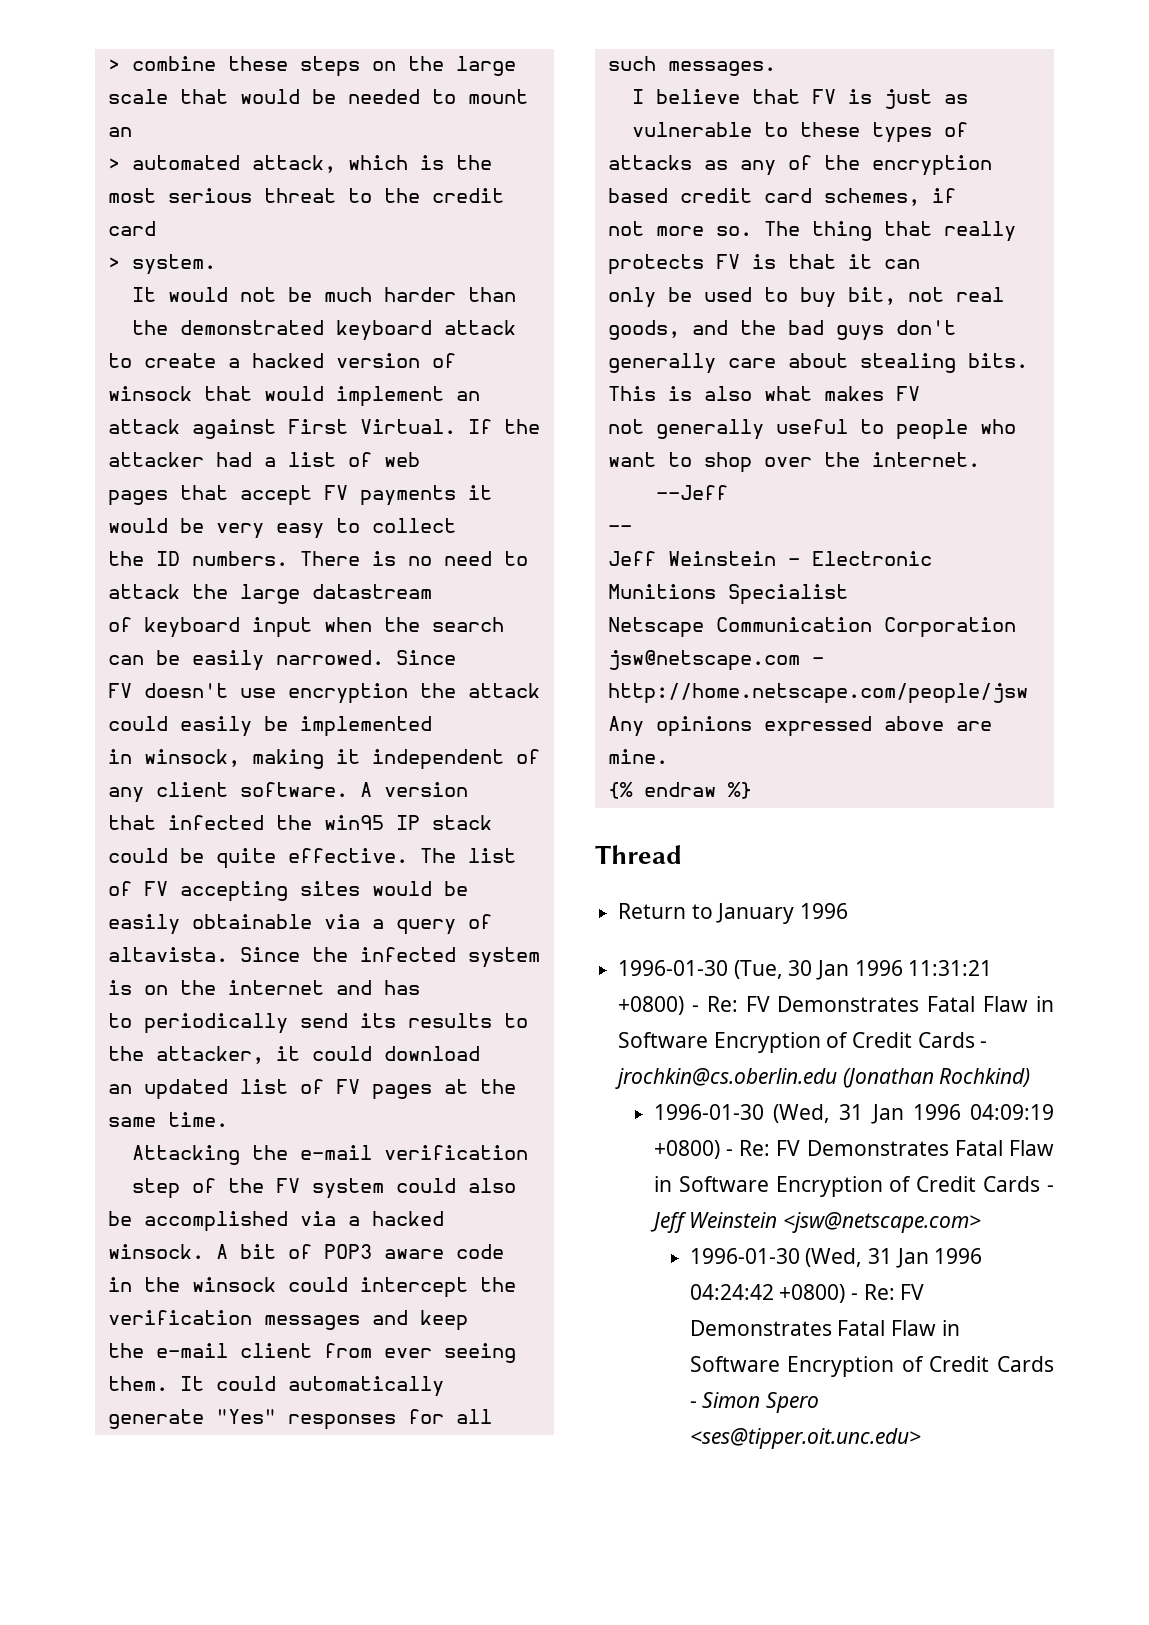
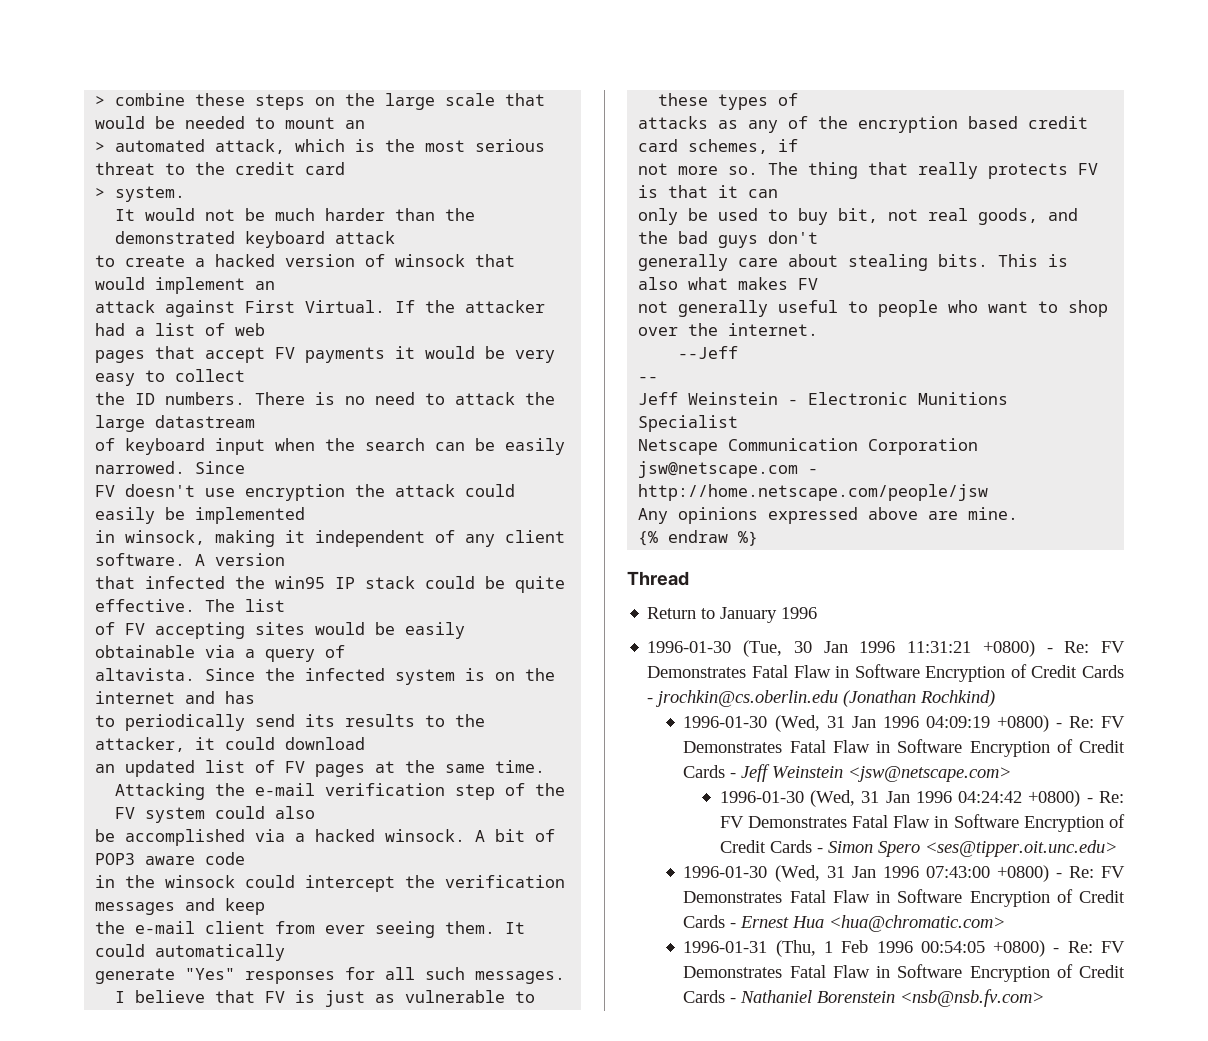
(921, 1438) none -> [683,865,1125,882] [683,889,1125,907] [683,915,1006,932] [683,940,1125,957] [683,964,1125,982] [683,989,1045,1007] // 1996-01-30 (Wed, 31 Jan 1996 07:43:00 +0800) - Re: FV Demonstrates Fatal Flaw in Software Encryption of Credit Cards - Ernest Hua <hua@chromatic.com> // 1996-01-31 (Thu, 1 Feb 1996 00:54:05 +0800) - Re: FV Demonstrates Fatal Flaw in Software Encryption of Credit Cards - Nathaniel Borenstein <nsb@nsb.fv.com>

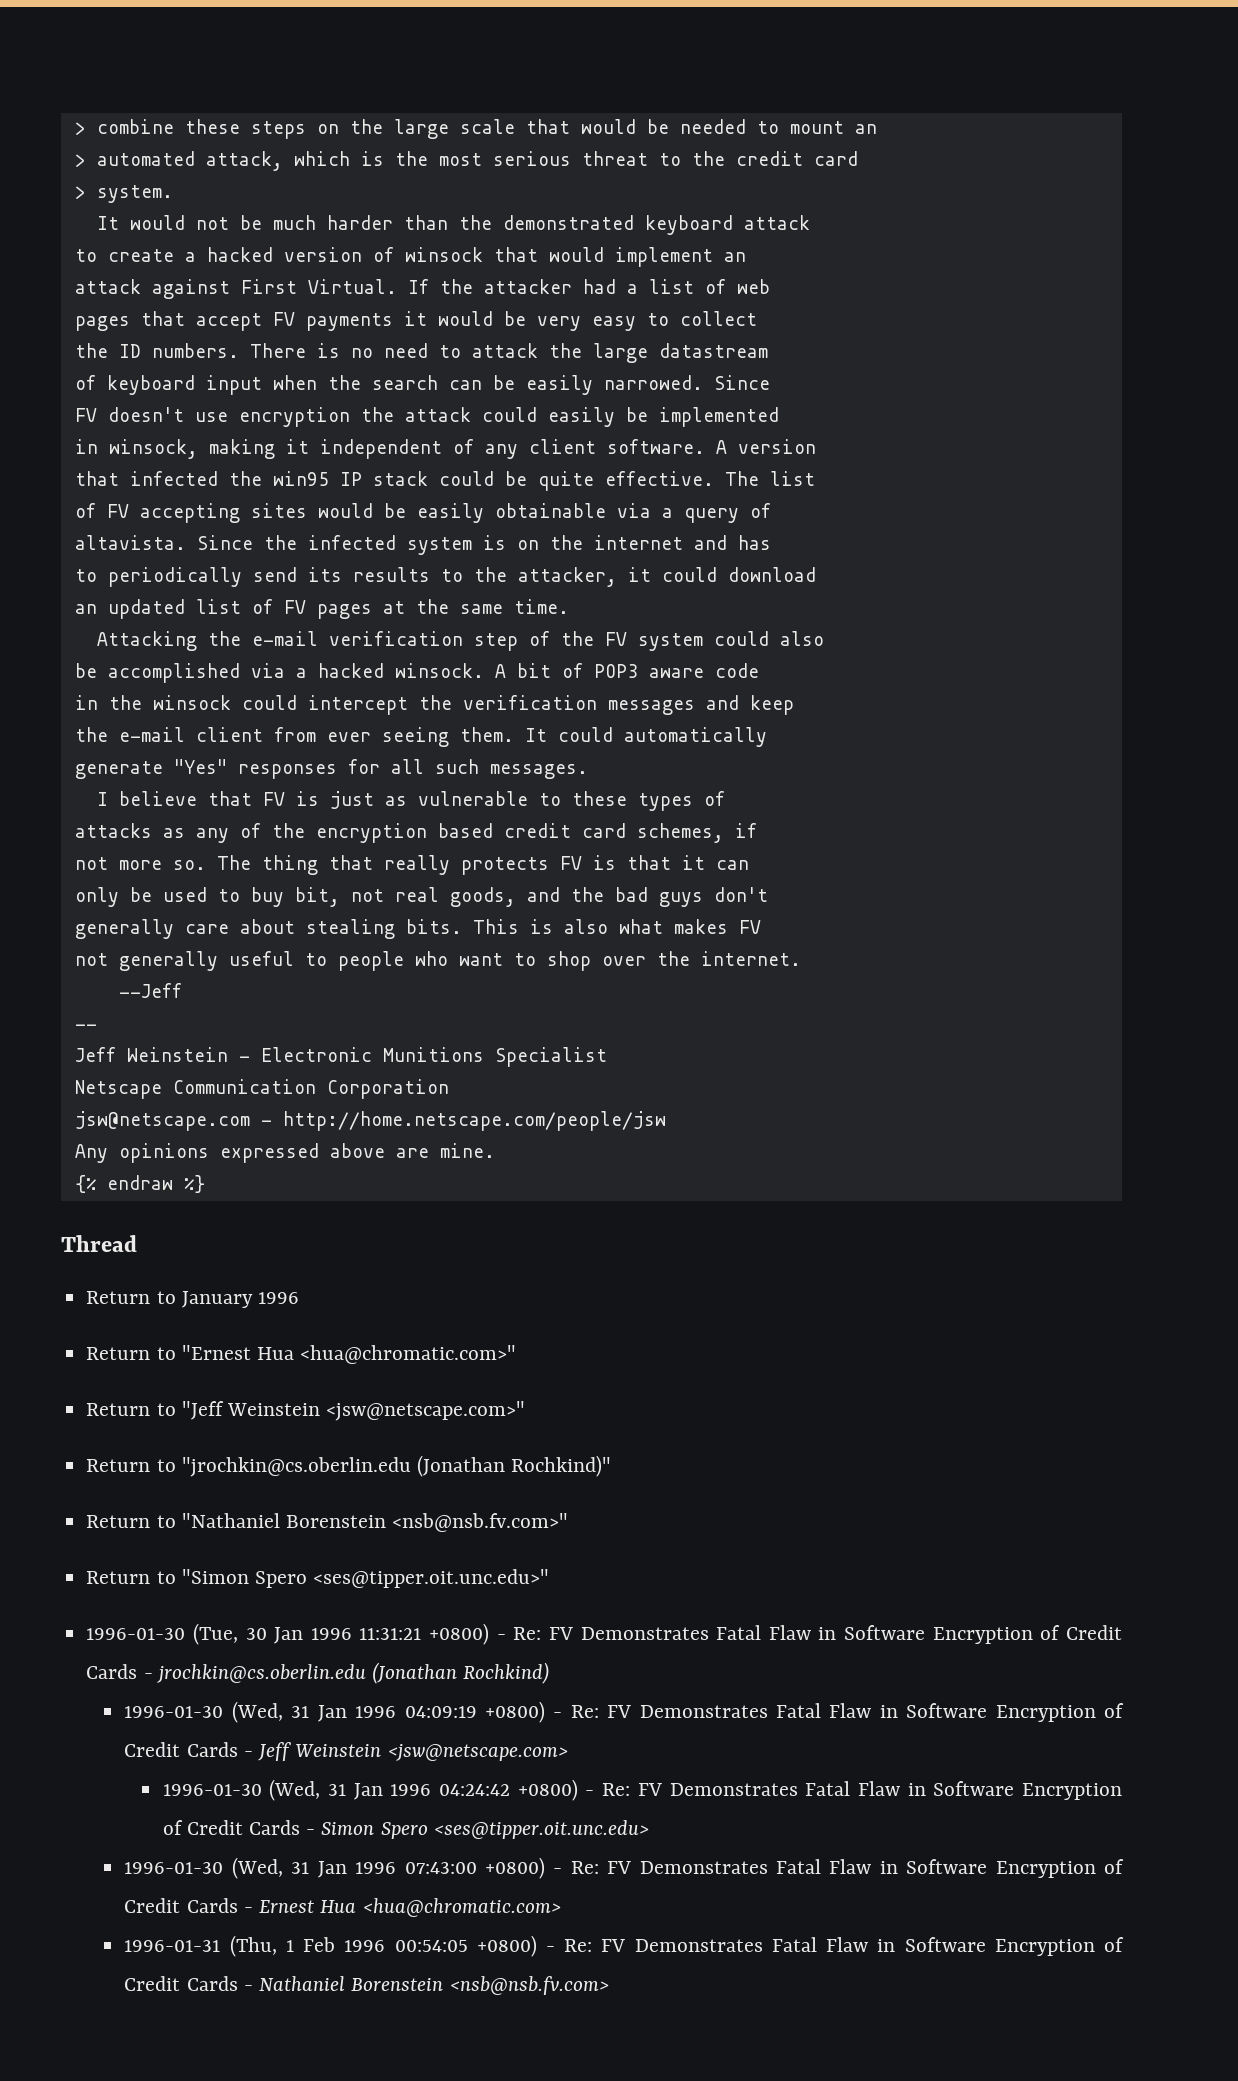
(818, 613) none -> [86,1345,517,1364] [86,1401,526,1421] [86,1455,612,1477] [86,1513,569,1532] [86,1569,550,1588] // Return to "Ernest Hua <hua@chromatic.com>" // Return to "Jeff Weinstein <jsw@netscape.com>" // Return to "jrochkin@cs.oberlin.edu (Jonathan Rochkind)" // Return to "Nathaniel Borenstein <nsb@nsb.fv.com>" // Return to "Simon Spero <ses@tipper.oit.unc.edu>"

